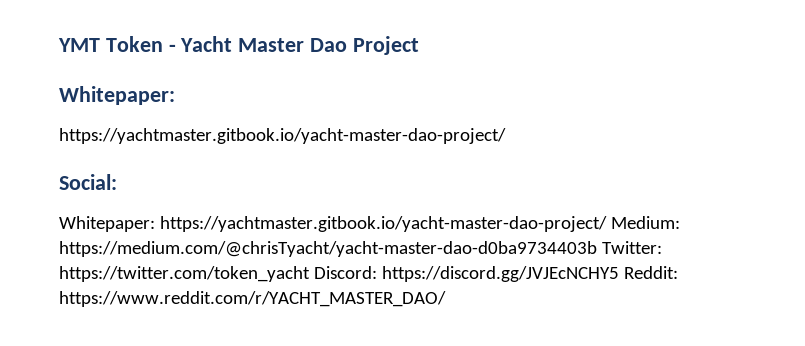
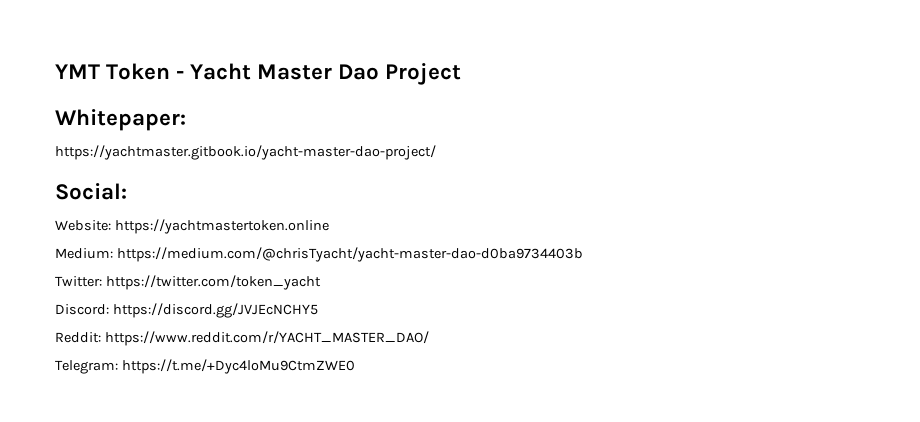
[59,216,607,232] Whitepaper: https://yachtmaster.gitbook.io/yacht-master-dao-project/ -> [55,219,329,234] Website: https://yachtmastertoken.online //
(597, 249) none -> (583, 254) //
(310, 274) none -> (321, 282) //
(619, 274) none -> (318, 310) //
(446, 299) none -> [55,359,355,374] // Telegram: https://t.me/+Dyc4loMu9CtmZWE0

